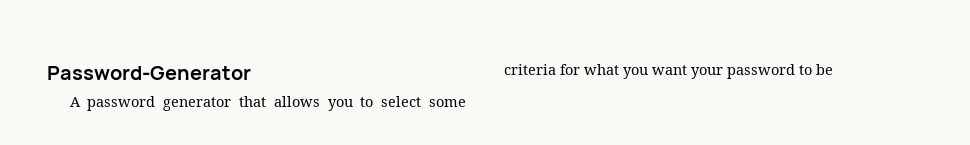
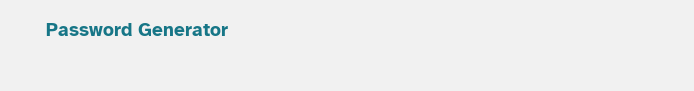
[47,66,251,80] [69,96,467,111] [504,64,833,79] Password-Generator // A password generator that allows you to select some criteria for what you want your password to be -> [46,23,228,36] Password Generator

